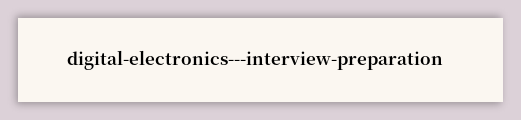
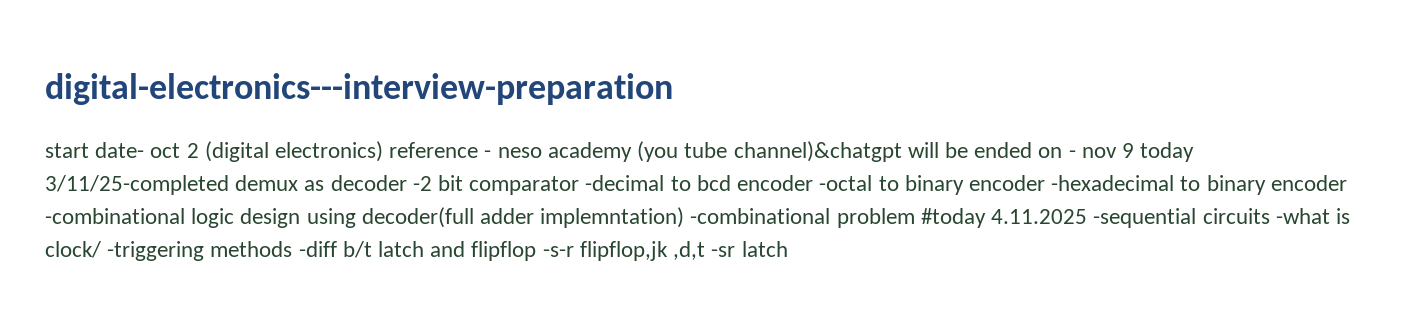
(443, 60) none -> [45,141,1195,162] [45,175,1347,195] [45,207,1350,228] [45,241,788,261] // start date- oct 2 (digital electronics) reference - neso academy (you tube channel)&chatgpt will be ended on - nov 9 today 3/11/25-completed demux as decoder -2 bit comparator -decimal to bcd encoder -octal to binary encoder -hexadecimal to binary encoder -combinational logic design using decoder(full adder implemntation) -combinational problem #today 4.11.2025 -sequential circuits -what is clock/ -triggering methods -diff b/t latch and flipflop -s-r flipflop,jk ,d,t -sr latch

